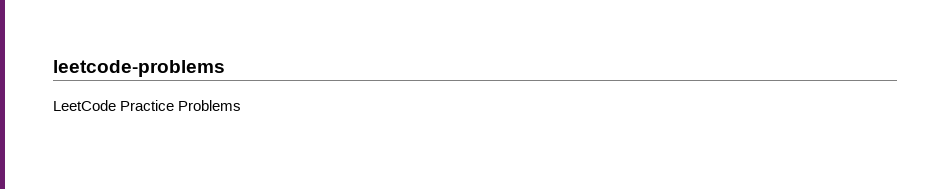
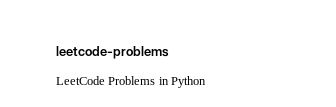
[120,100,242,111] Practice Problems -> [108,76,207,88] Problems in Python

